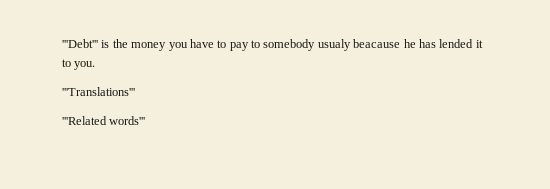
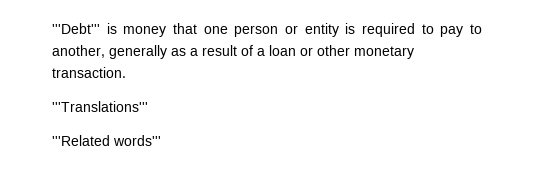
[112,39,483,51] [62,59,96,70] the money you have to pay to somebody usualy beacause he has lended it to you. -> [123,23,483,37] [52,45,414,59] [52,67,126,78] money that one person or entity is required to pay to another, generally as a result of a loan or other monetary transaction.

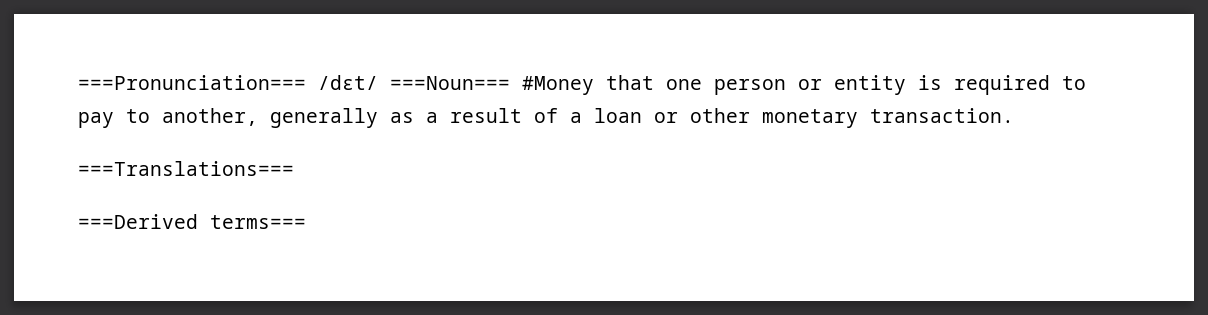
[52,23,167,37] '''Debt''' is money -> [78,75,594,95] ===Pronunciation=== /dɛt/ ===Noun=== #Money
[52,101,148,112] [52,135,161,146] '''Translations''' // '''Related words''' -> [78,161,294,176] [78,214,306,229] ===Translations=== // ===Derived terms===

